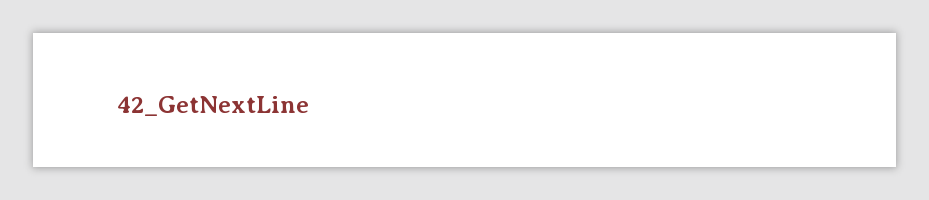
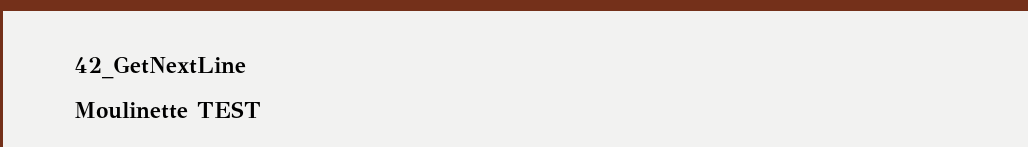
(309, 106) none -> [74,101,261,119] // Moulinette TEST

